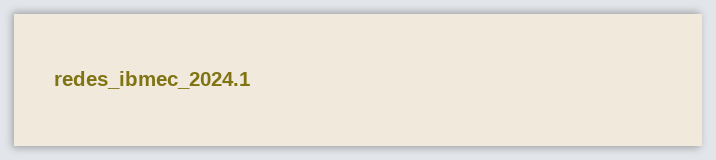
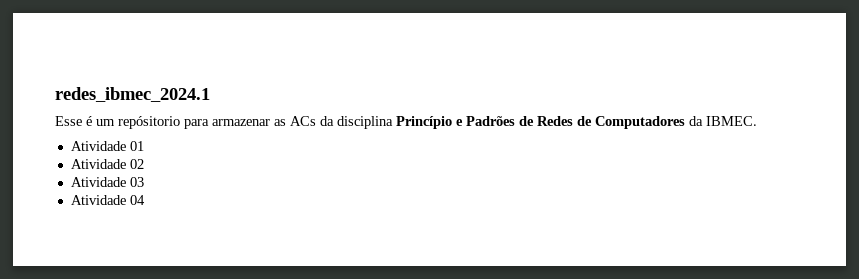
(250, 80) none -> [55,116,757,129] [70,141,144,151] [70,159,144,169] [70,177,144,187] [70,195,145,205] // Esse é um repósitorio para armazenar as ACs da disciplina Princípio e Padrões de Redes de Computadores da IBMEC. // Atividade 01 // Atividade 02 // Atividade 03 // Atividade 04

